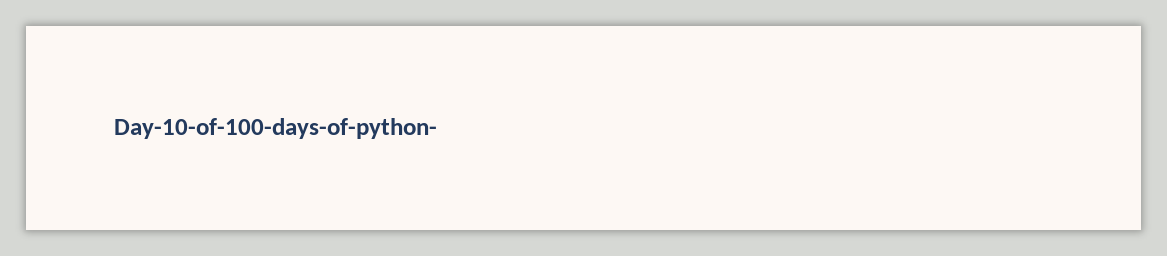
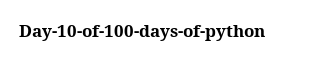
[114,118,437,139] Day-10-of-100-days-of-python- -> [19,25,265,41] Day-10-of-100-days-of-python

